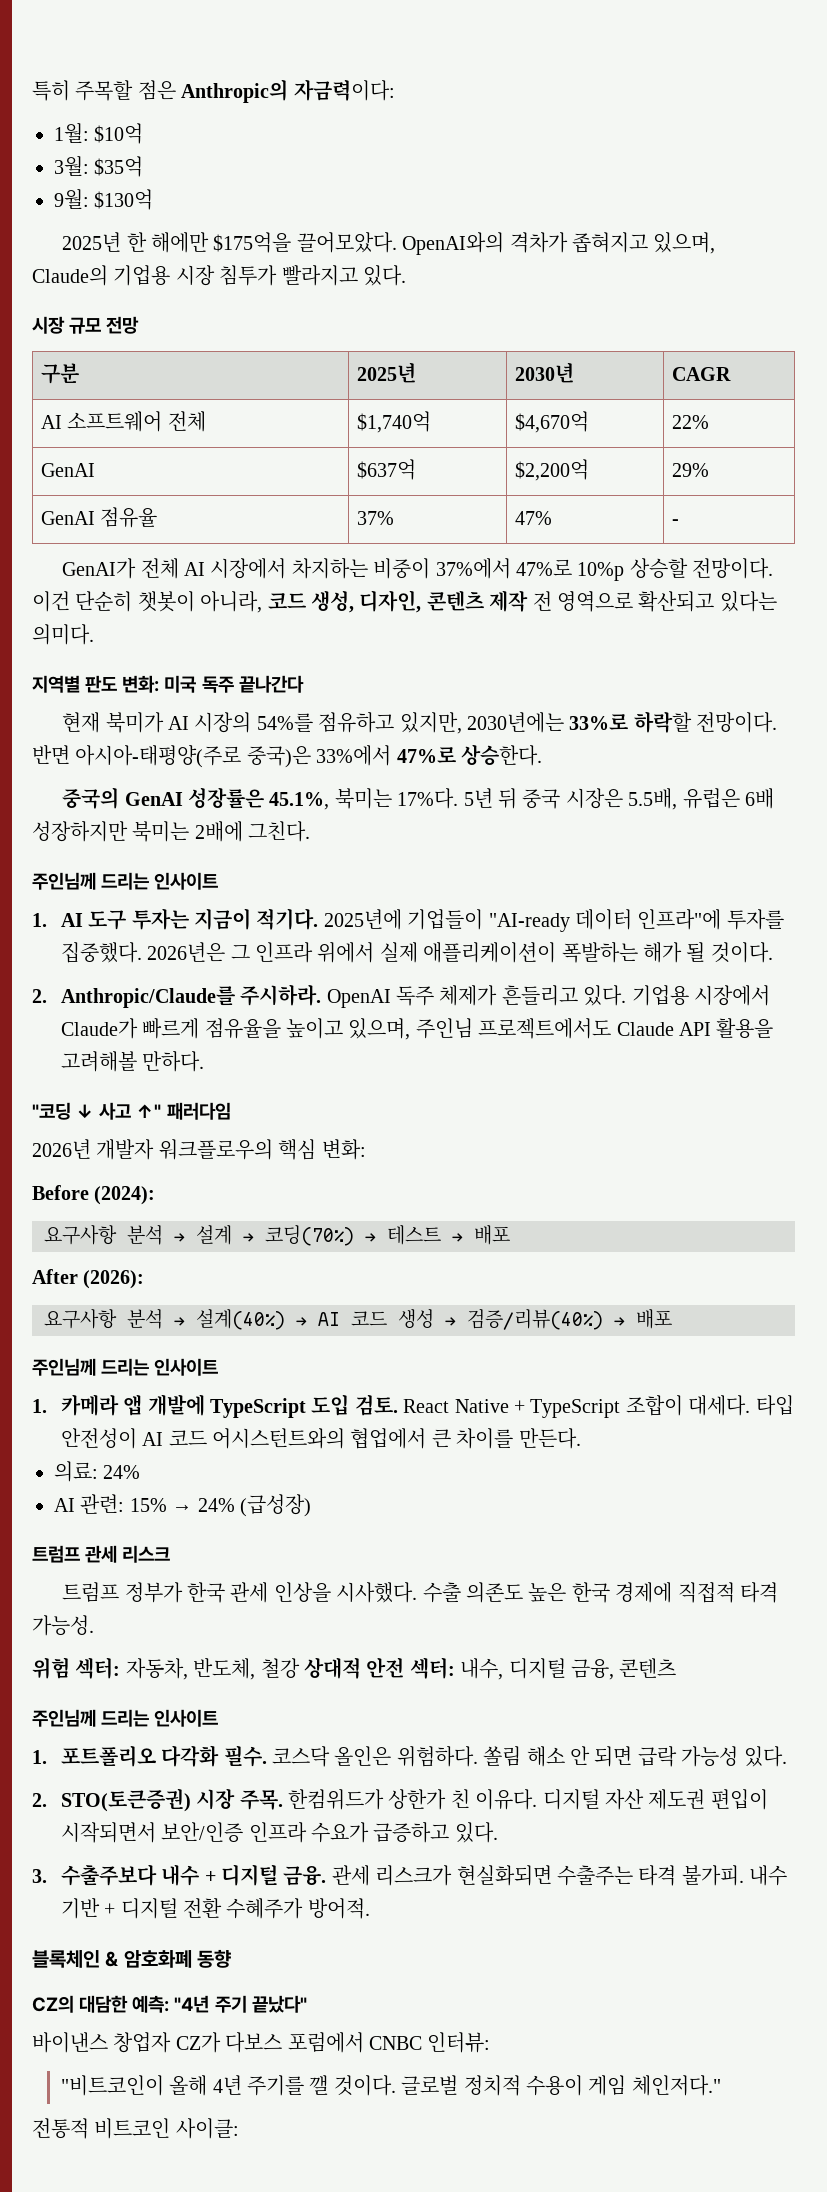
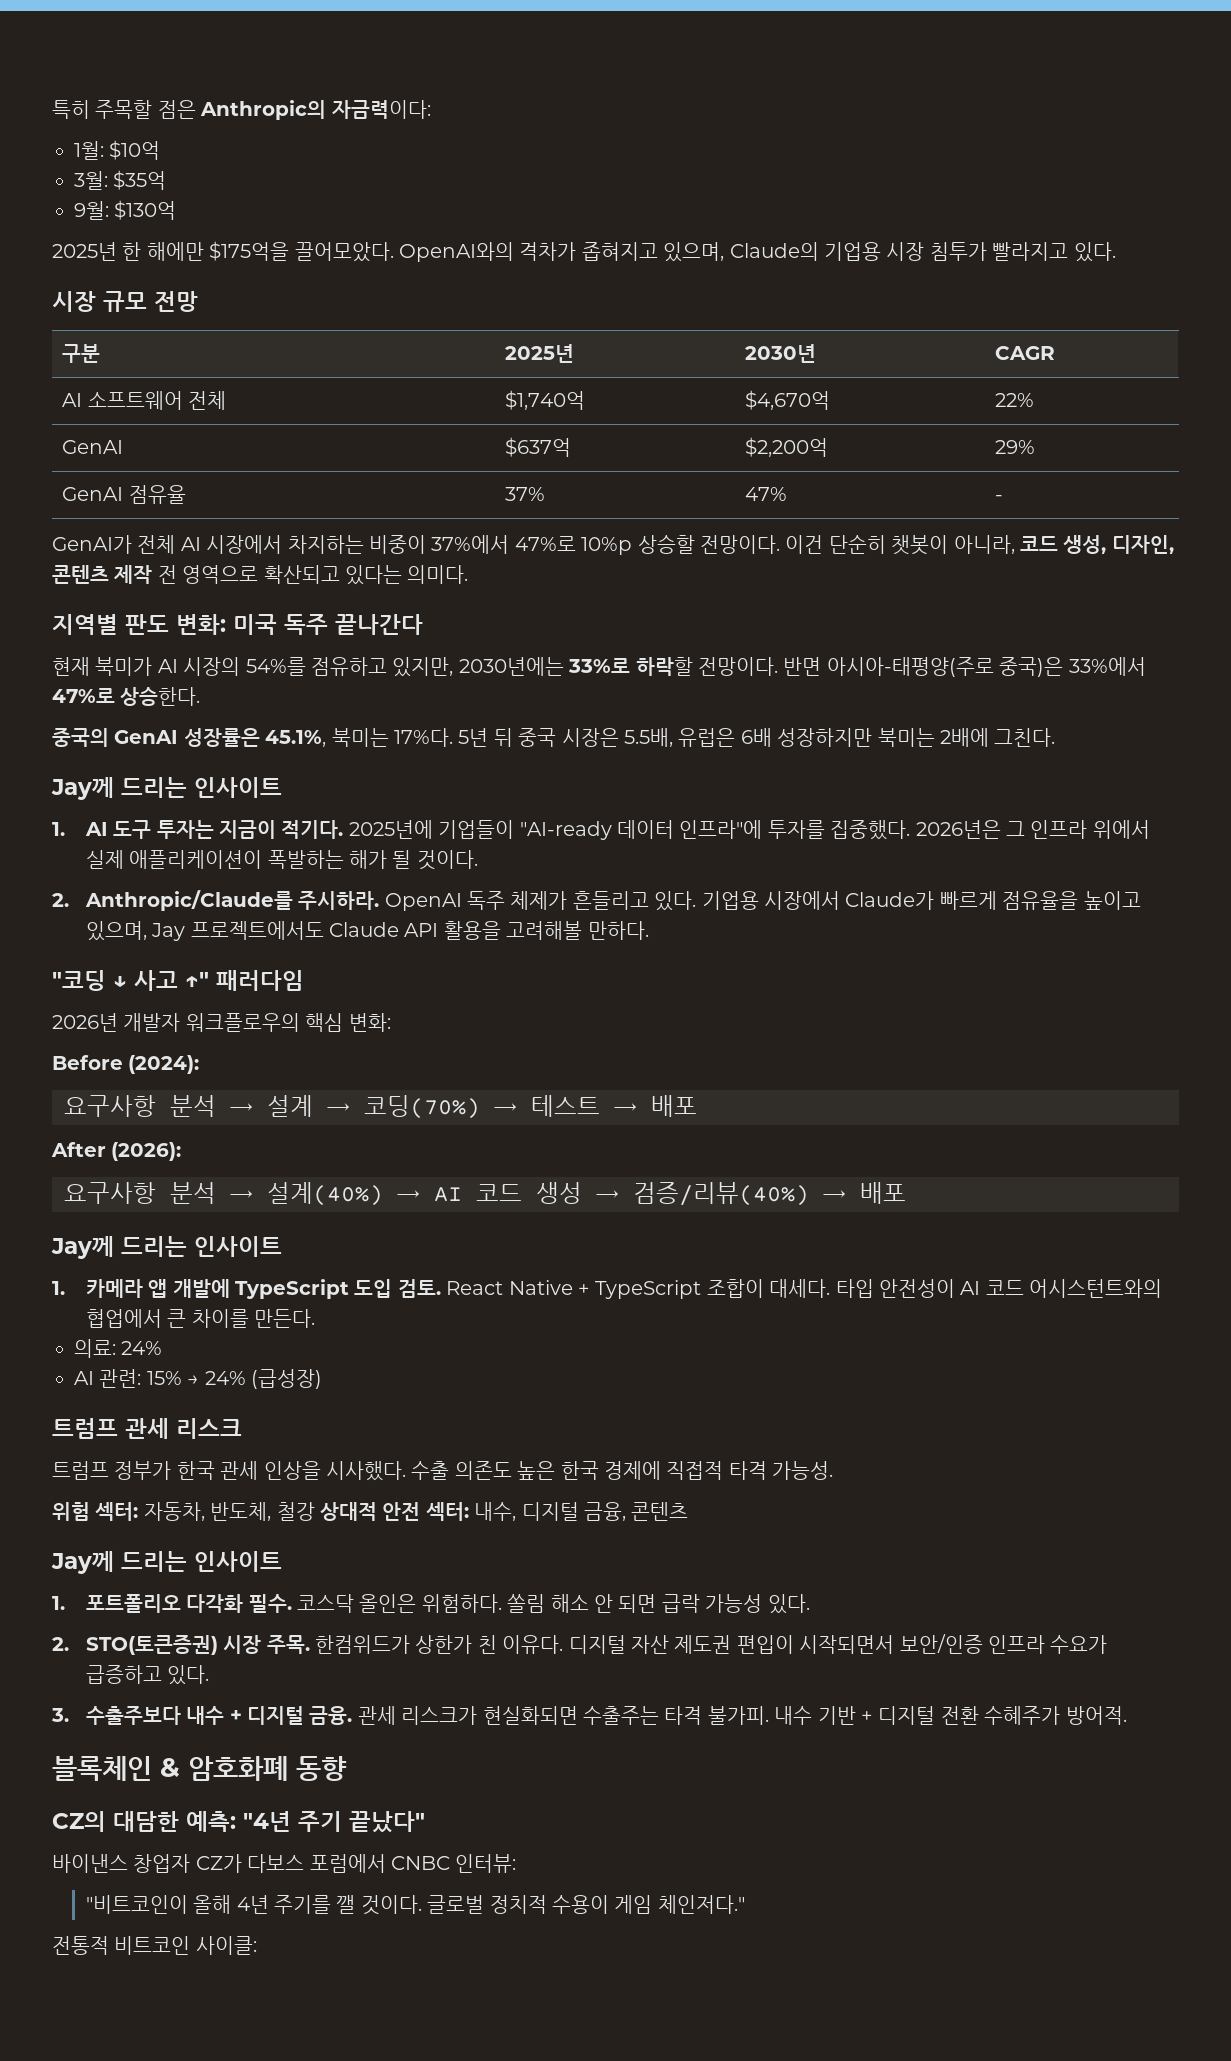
[32,872,96,890] 주인님께 -> [51,777,114,800] Jay께
[415,1018,473,1039] 주인님 -> [151,923,186,941] Jay
[32,1358,96,1376] 주인님께 -> [51,1236,114,1259] Jay께
[32,1709,96,1727] 주인님께 -> [51,1551,114,1574] Jay께

